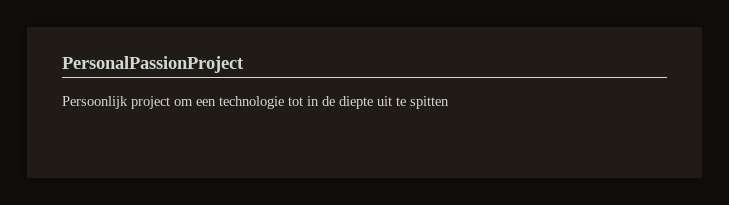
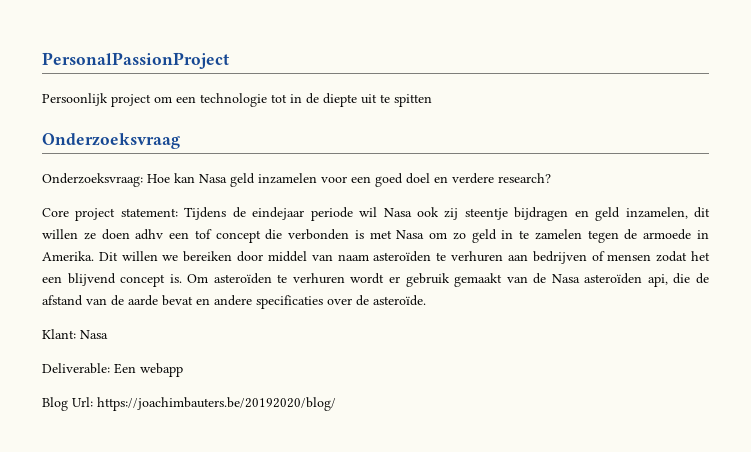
(449, 102) none -> [42,133,180,149] [42,173,551,187] [42,207,710,221] [42,229,710,243] [42,251,710,264] [42,273,709,287] [42,295,426,309] [42,329,108,339] [42,363,183,377] [42,397,336,411] // Onderzoeksvraag // Onderzoeksvraag: Hoe kan Nasa geld inzamelen voor een goed doel en verdere research? // Core project statement: Tijdens de eindejaar periode wil Nasa ook zij steentje bijdragen en geld inzamelen, dit willen ze doen adhv een tof concept die verbonden is met Nasa om zo geld in te zamelen tegen de armoede in Amerika. Dit willen we bereiken door middel van naam asteroïden te verhuren aan bedrijven of mensen zodat het een blijvend concept is. Om asteroïden te verhuren wordt er gebruik gemaakt van de Nasa asteroïden api, die de afstand van de aarde bevat en andere specificaties over de asteroïde. // Klant: Nasa // Deliverable: Een webapp // Blog Url: https://joachimbauters.be/20192020/blog/

